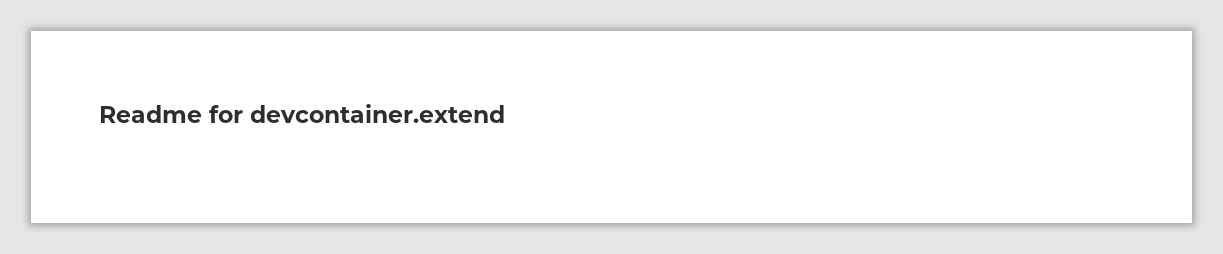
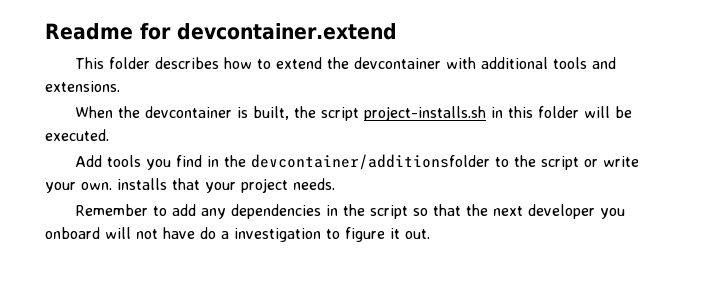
(505, 113) none -> [75,57,617,69] [45,81,120,92] [75,106,633,121] [45,129,109,141] [75,154,640,170] [45,178,335,193] [75,204,626,219] [45,227,430,242] // This folder describes how to extend the devcontainer with additional tools and extensions. // When the devcontainer is built, the script project-installs.sh in this folder will be executed. // Add tools you find in the devcontainer/additionsfolder to the script or write your own. installs that your project needs. // Remember to add any dependencies in the script so that the next developer you onboard will not have do a investigation to figure it out.

